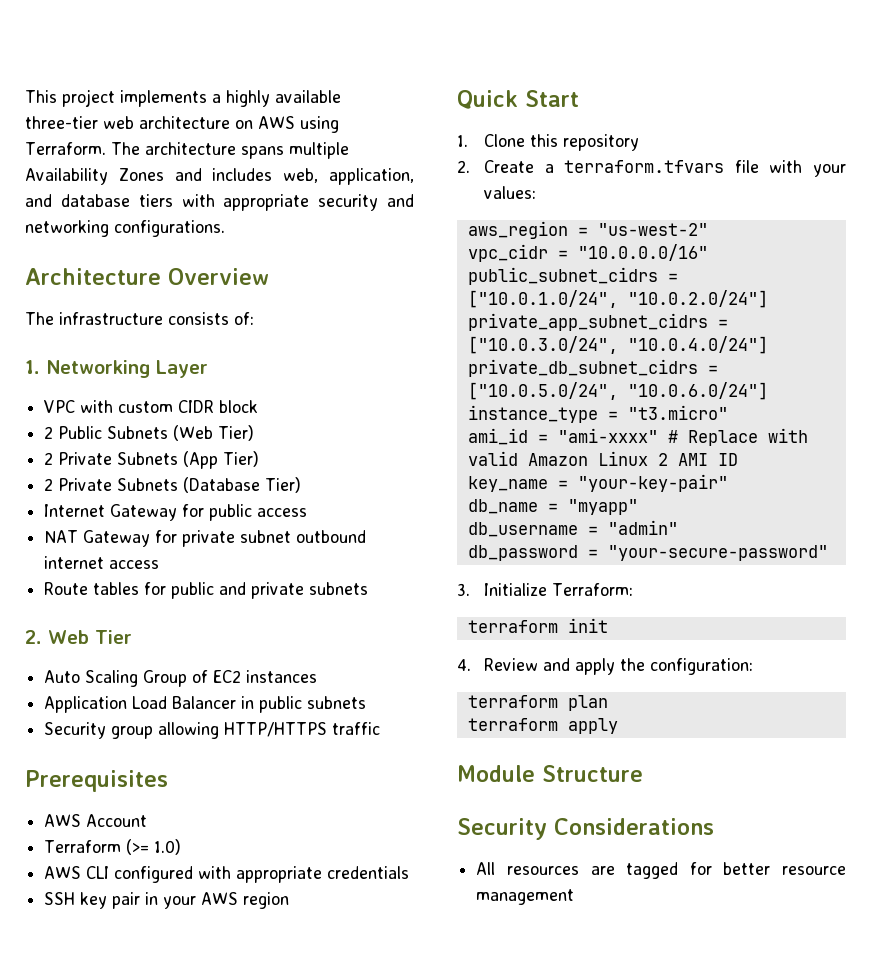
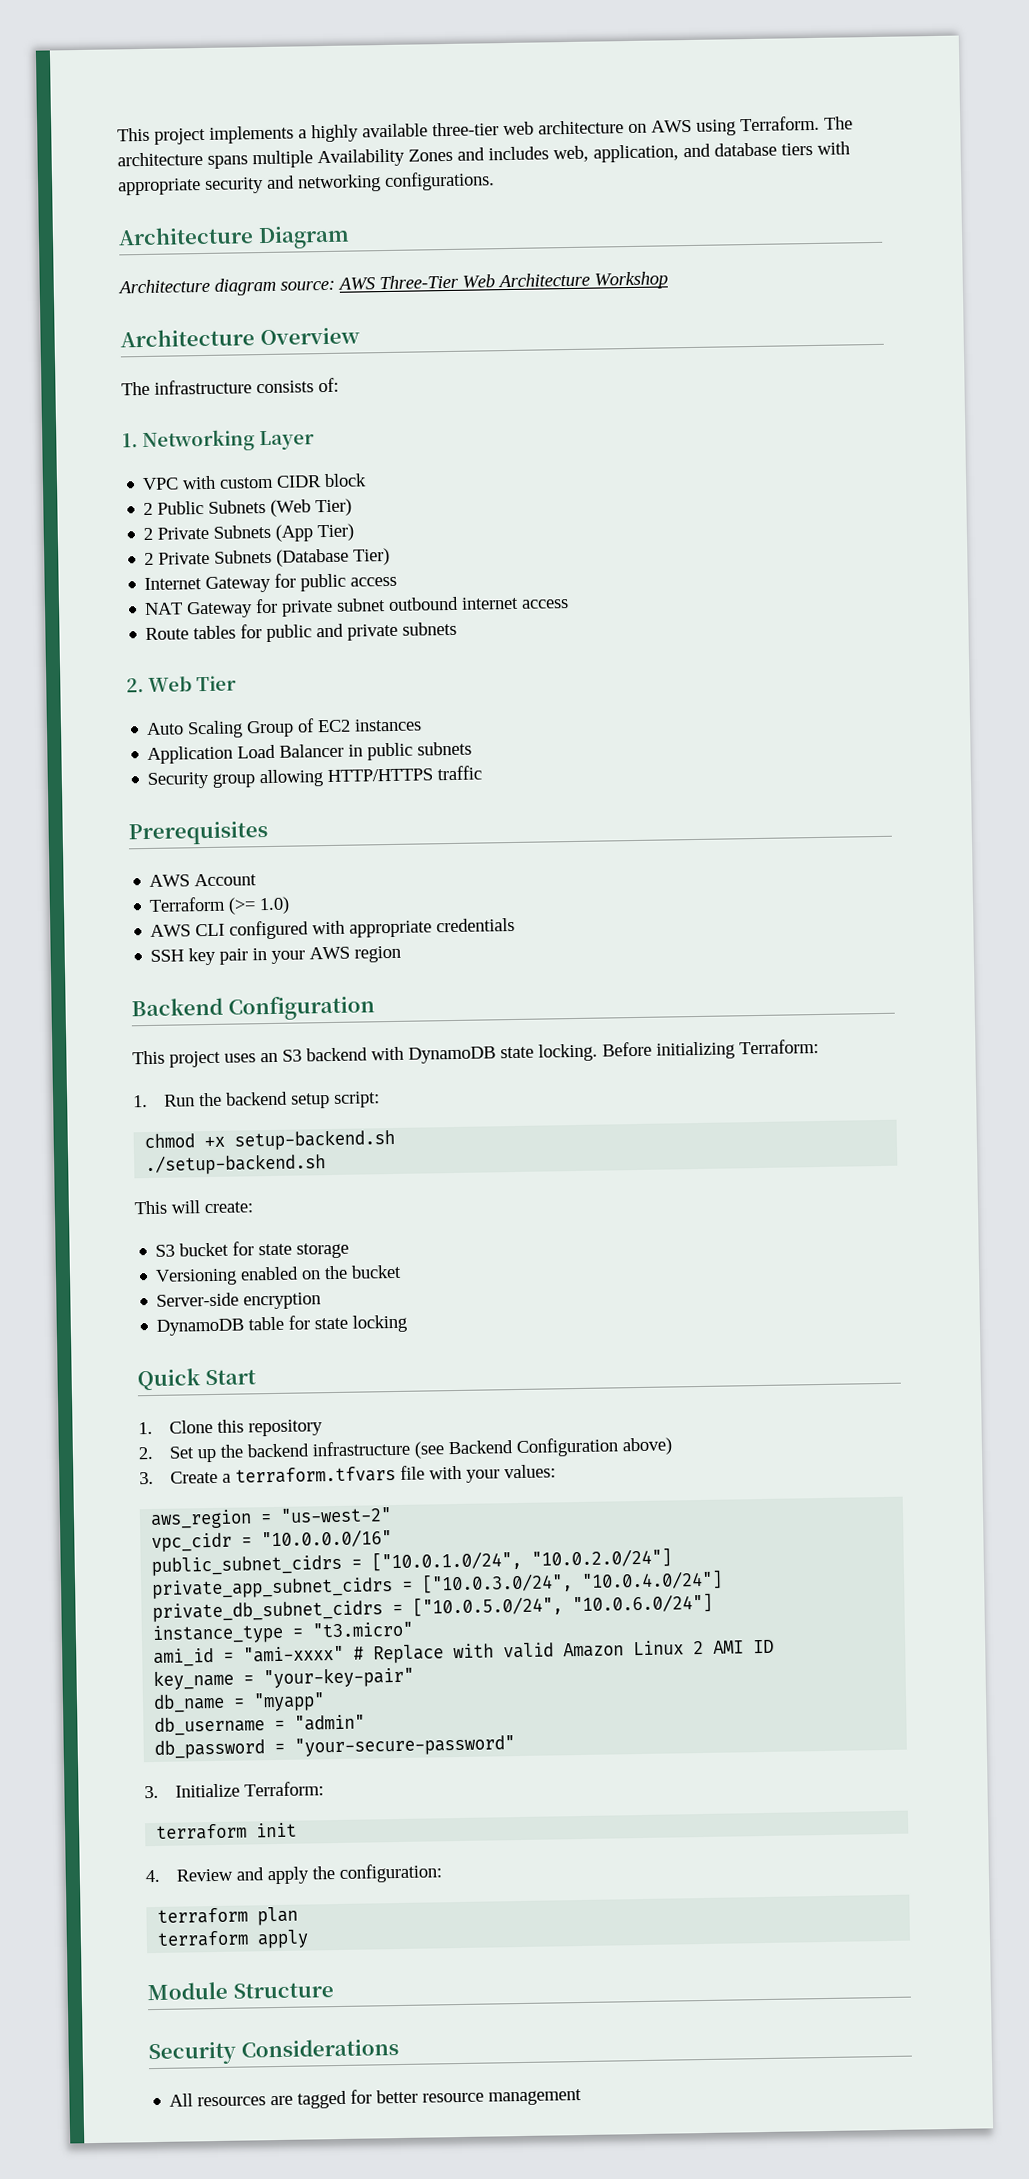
(225, 228) none -> [118,225,350,250] [117,271,668,296] // Architecture Diagram // Architecture diagram source: AWS Three-Tier Web Architecture Workshop
(290, 900) none -> [131,995,375,1021] [132,1039,819,1068] [133,1091,380,1109] [144,1128,396,1151] [145,1153,327,1176] [134,1200,253,1215] [155,1241,350,1259] [155,1264,403,1286] [156,1292,322,1310] [156,1314,408,1336] // Backend Configuration // This project uses an S3 backend with DynamoDB state locking. Before initializing Terraform: // 1. Run the backend setup script: // chmod +x setup-backend.sh // ./setup-backend.sh // This will create: // S3 bucket for state storage // Versioning enabled on the bucket // Server-side encryption // DynamoDB table for state locking
(470, 166) none -> [168,1437,673,1463] [139,1471,154,1485] Set up the backend infrastructure (see Backend Configuration above) // 3.

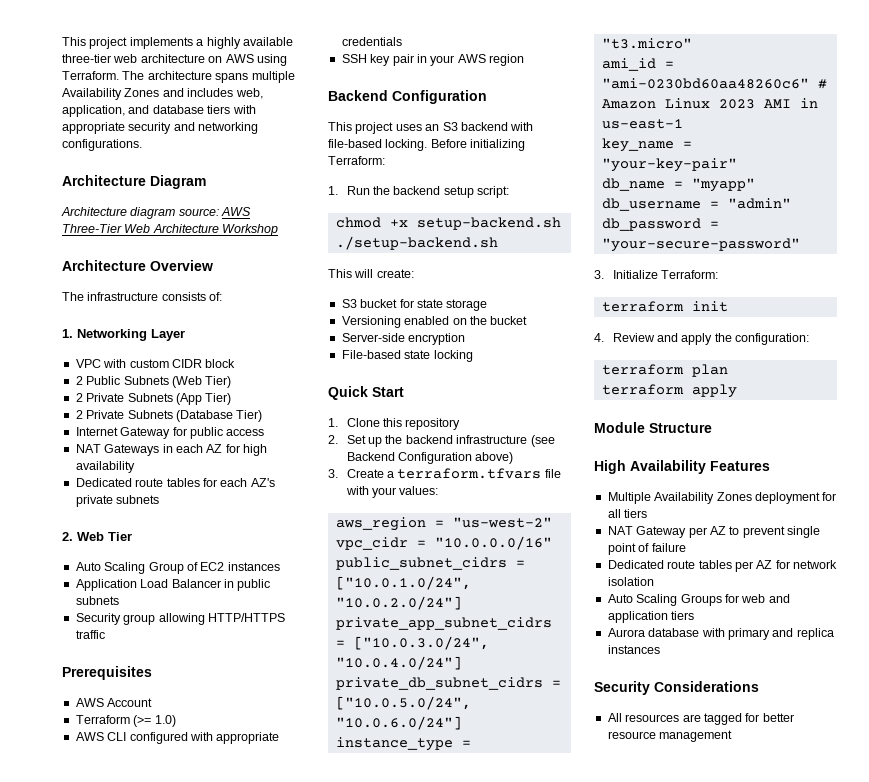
[186,596,570,619] [145,623,345,643] Gateway for private subnet outbound internet access // Route tables for public and -> [104,444,267,456] [75,461,135,473] [75,478,275,487] Gateways in each AZ for high availability // Dedicated route tables for each AZ's
[408,1046,534,1064] DynamoDB state -> [328,139,382,148] file-based
[156,1315,311,1336] DynamoDB table for -> [341,350,401,359] File-based
[243,1639,775,1664] "ami-xxxx" # Replace with valid Amazon Linux 2 AMI ID -> [601,78,827,89] [601,98,818,109] [601,119,683,129] "ami-0230bd60aa48260c6" # Amazon Linux 2023 AMI in us-east-1
(334, 1990) none -> [594,460,770,474] [607,492,837,504] [607,509,648,518] [607,526,820,538] [607,543,686,555] [607,560,837,572] [607,577,654,586] [607,594,790,606] [607,611,695,623] [607,628,834,640] [607,645,660,654] // High Availability Features // Multiple Availability Zones deployment for all tiers // NAT Gateway per AZ to prevent single point of failure // Dedicated route tables per AZ for network isolation // Auto Scaling Groups for web and application tiers // Aurora database with primary and replica instances

